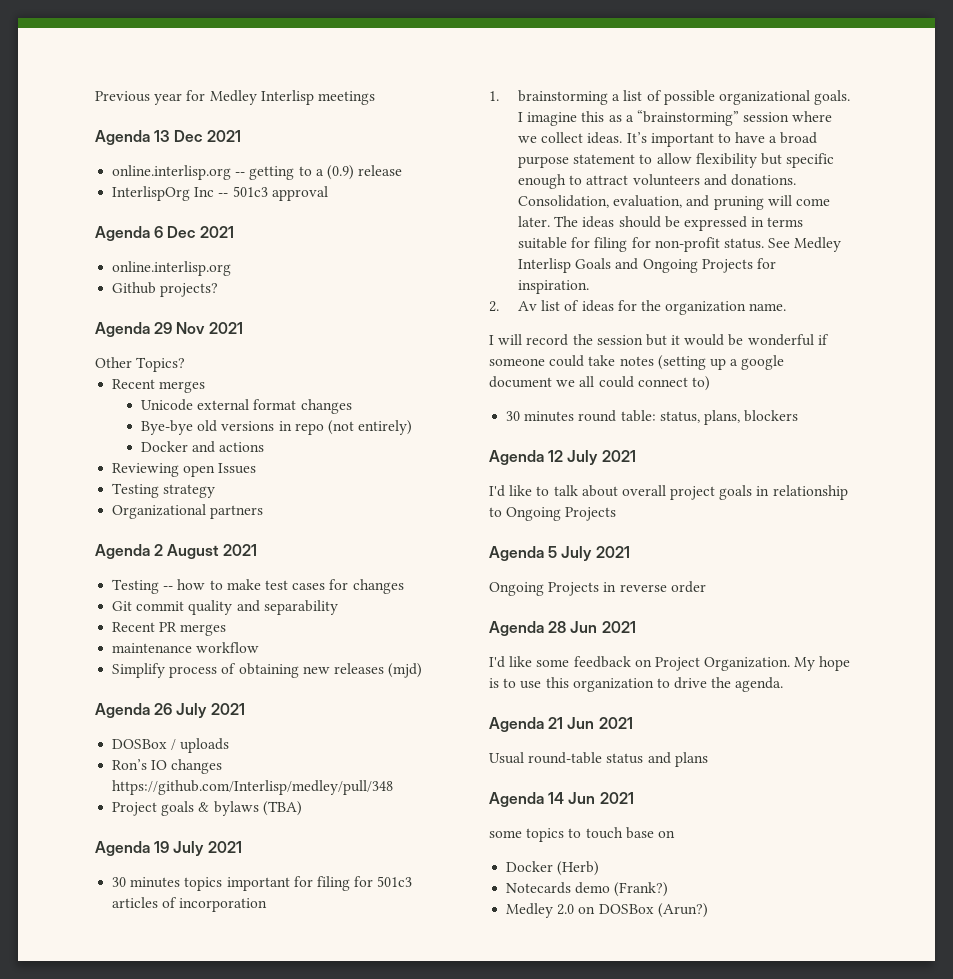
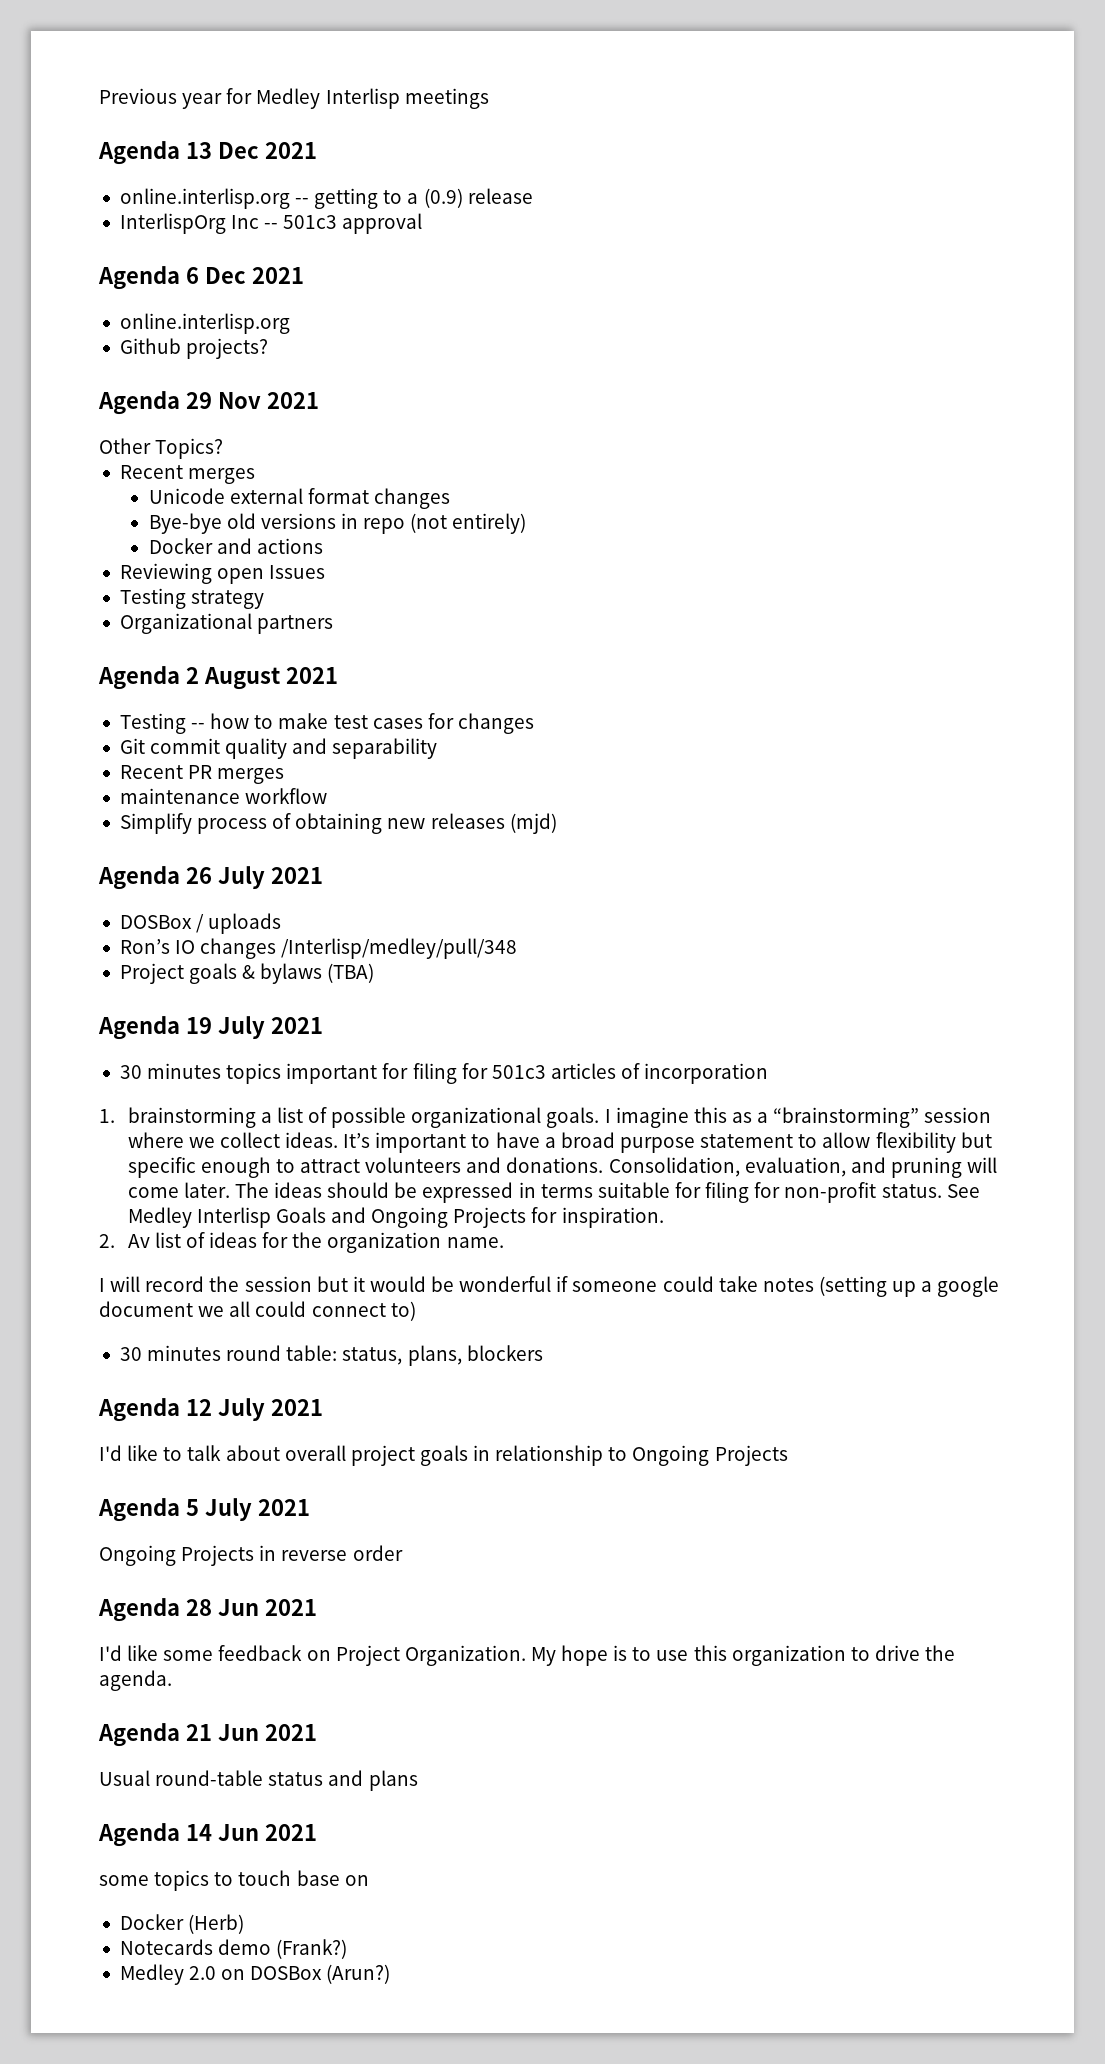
[112,780,394,795] https://github.com/Interlisp/medley/pull/348 -> [281,938,518,959] /Interlisp/medley/pull/348

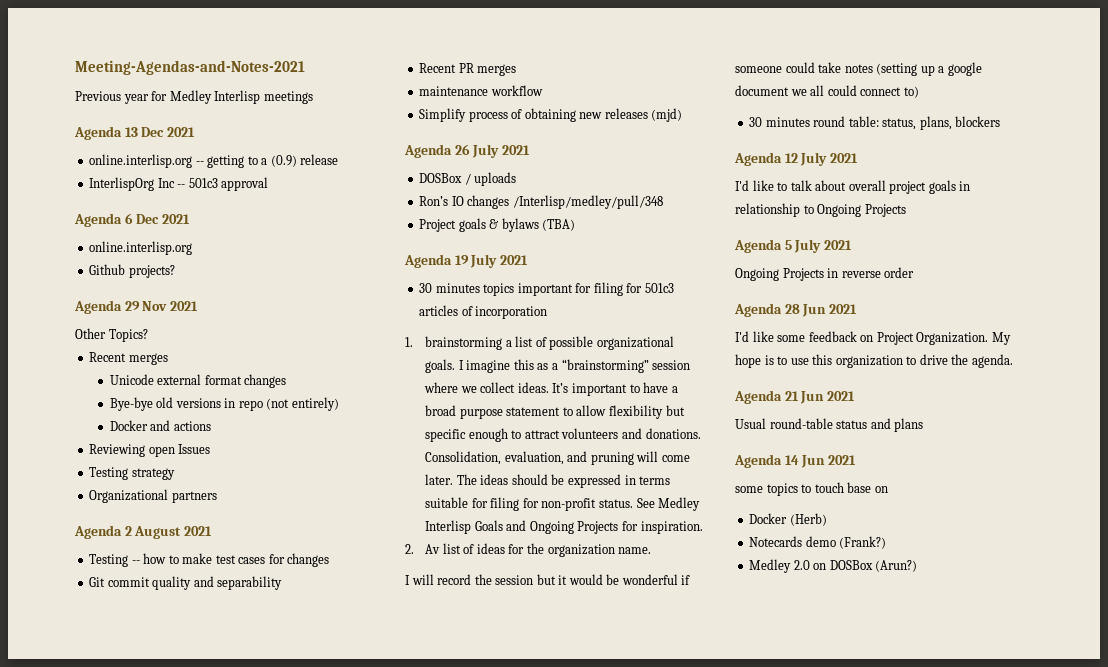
(99, 96) none -> [75,60,305,75] Meeting-Agendas-and-Notes-2021 //

